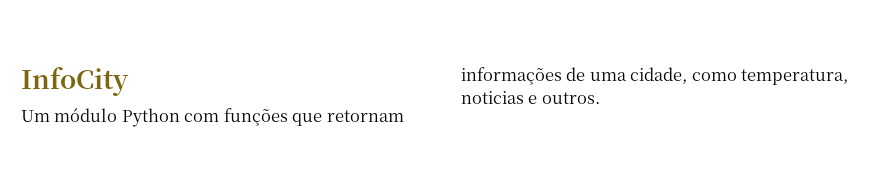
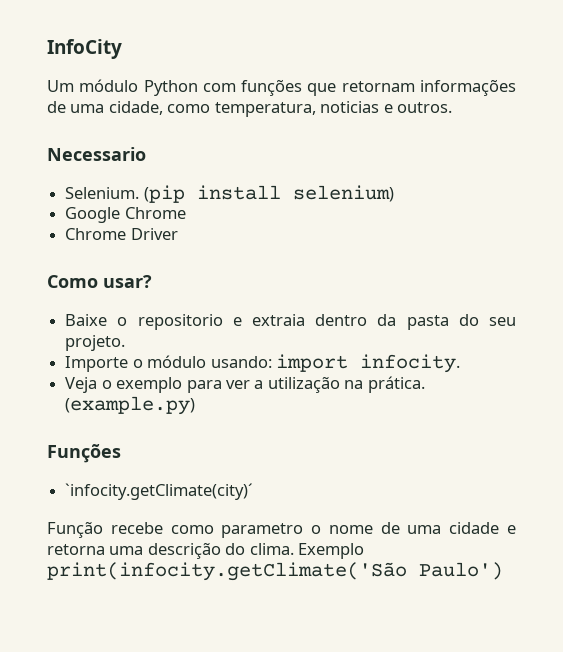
(600, 98) none -> [47,147,146,161] [65,185,394,203] [65,207,186,223] [65,228,178,240] [47,275,152,288] [65,314,517,330] [65,335,126,351] [65,354,460,373] [65,376,425,393] [65,396,196,415] [47,444,121,463] [65,483,254,500] [47,521,516,538] [47,542,365,559] [47,562,503,581] // Necessario // Selenium. (pip install selenium) // Google Chrome // Chrome Driver // Como usar? // Baixe o repositorio e extraia dentro da pasta do seu projeto. // Importe o módulo usando: import infocity. // Veja o exemplo para ver a utilização na prática. (example.py) // Funções // `infocity.getClimate(city)´ // Função recebe como parametro o nome de uma cidade e retorna uma descrição do clima. Exemplo print(infocity.getClimate('São Paulo')

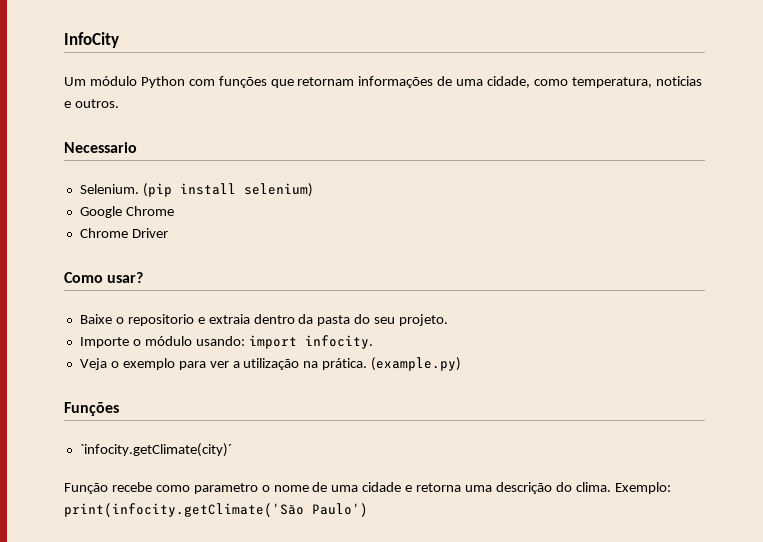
[298,543,365,559] Exemplo -> [614,482,671,494] Exemplo:

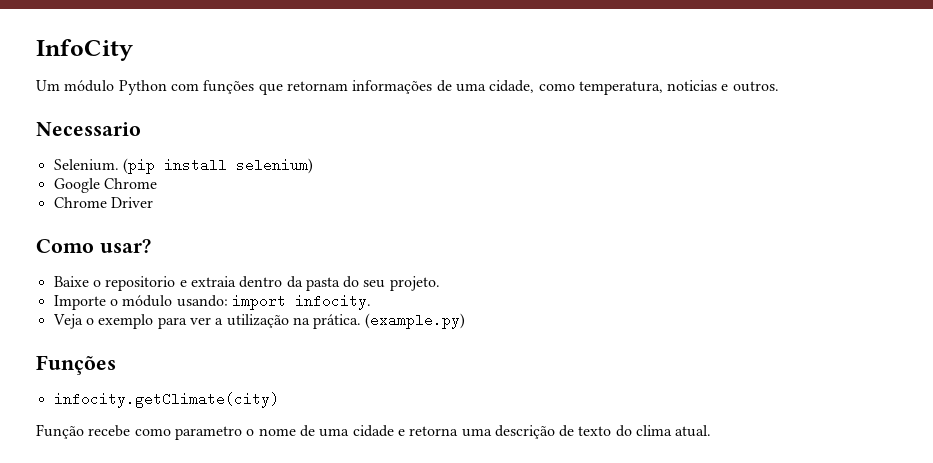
[79,443,232,457] `infocity.getClimate(city)´ -> [53,392,279,408] infocity.getClimate(city)
[555,482,671,494] [64,503,368,517] do clima. Exemplo: print(infocity.getClimate('São Paulo') -> [559,425,712,437] de texto do clima atual.

